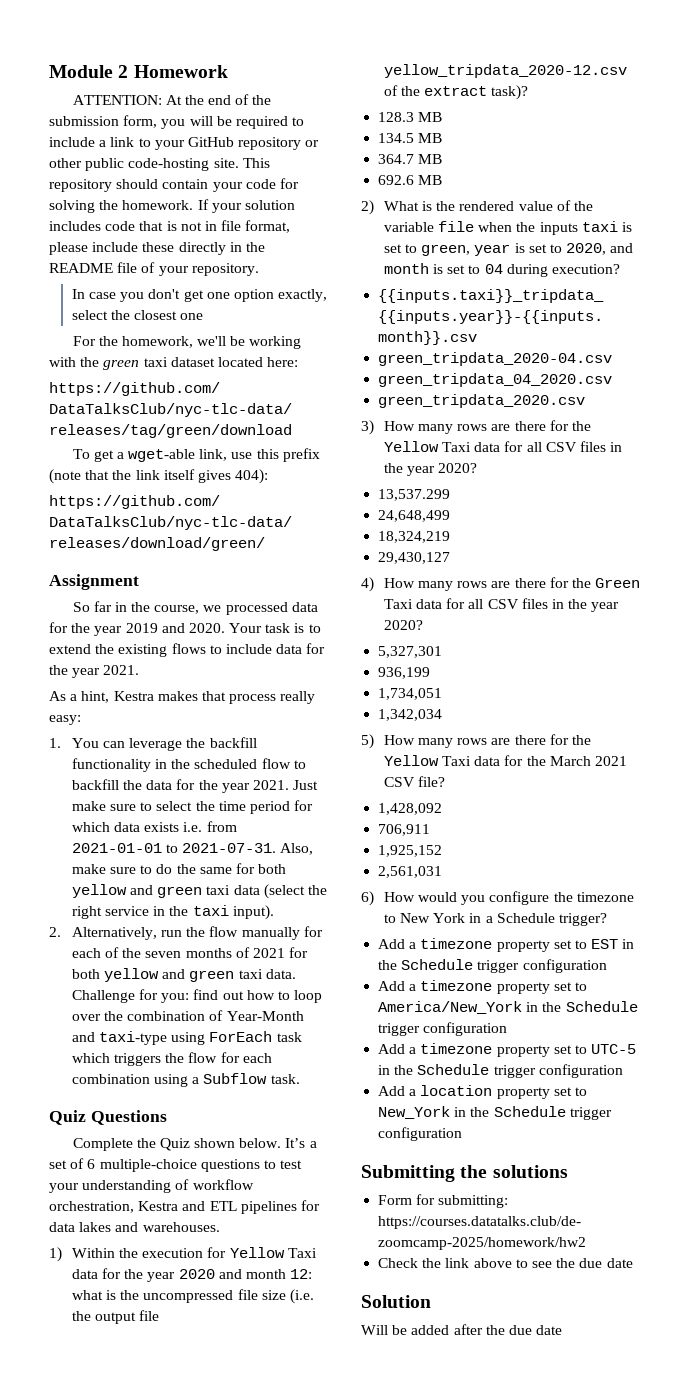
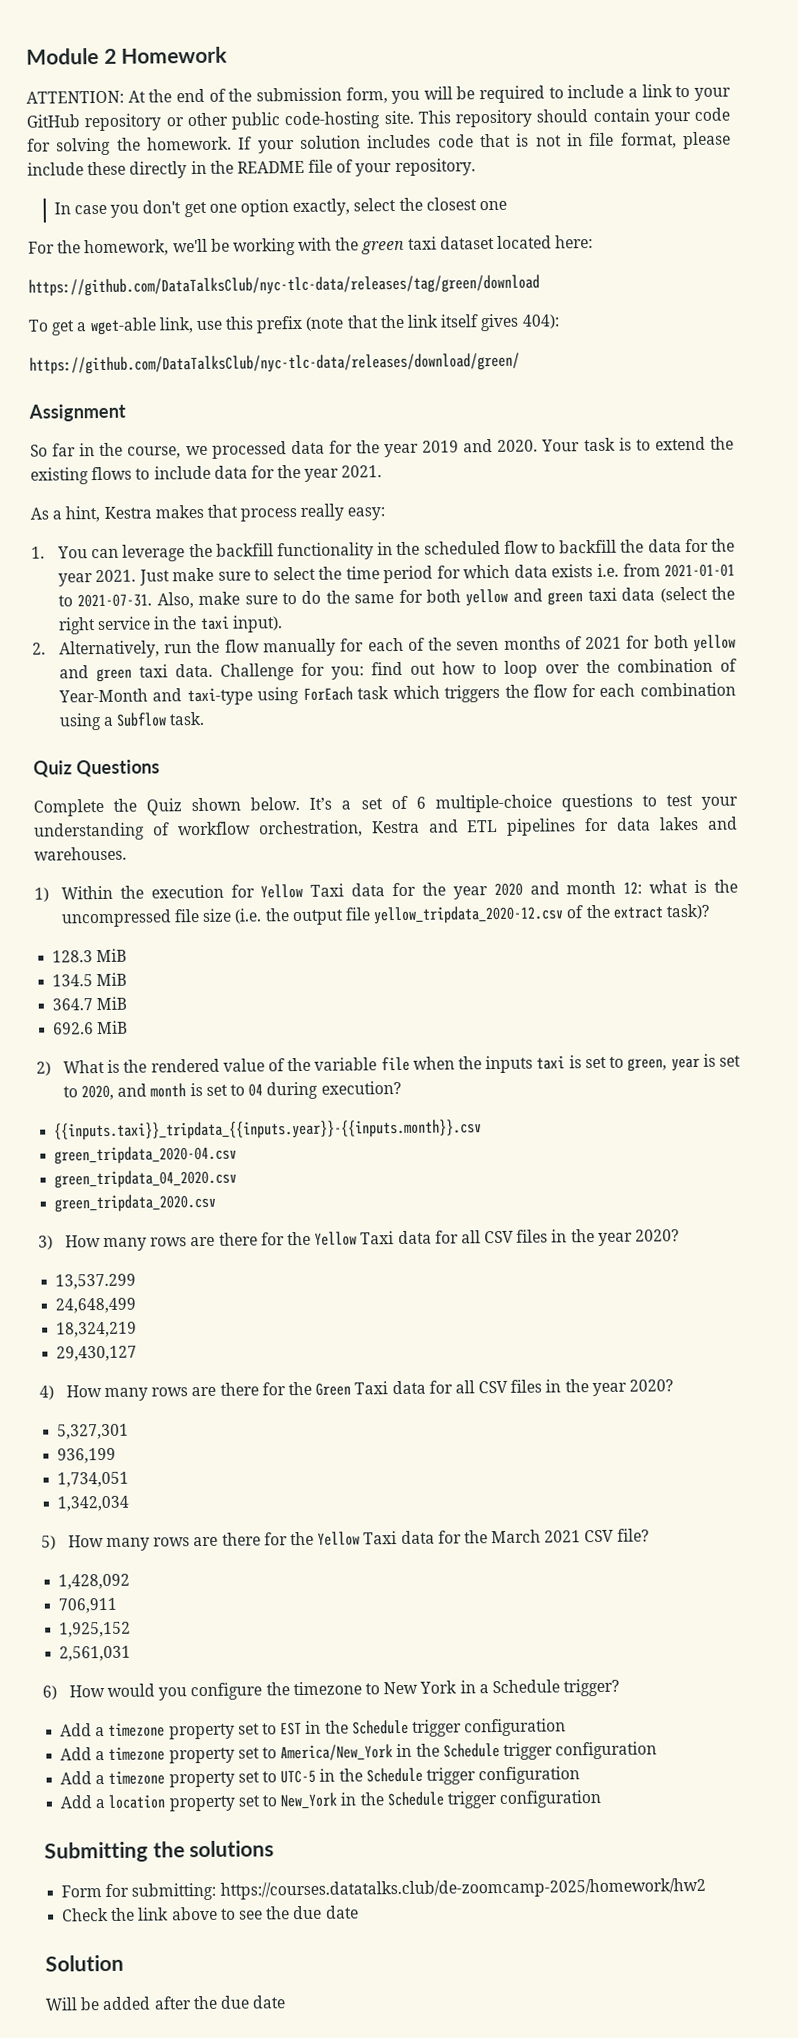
[418,112,443,122] MB -> [96,948,128,963] MiB
[418,133,443,143] MB -> [96,972,128,987] MiB
[418,154,443,164] MB -> [96,996,128,1011] MiB
[418,175,443,185] MB -> [97,1020,129,1035] MiB

